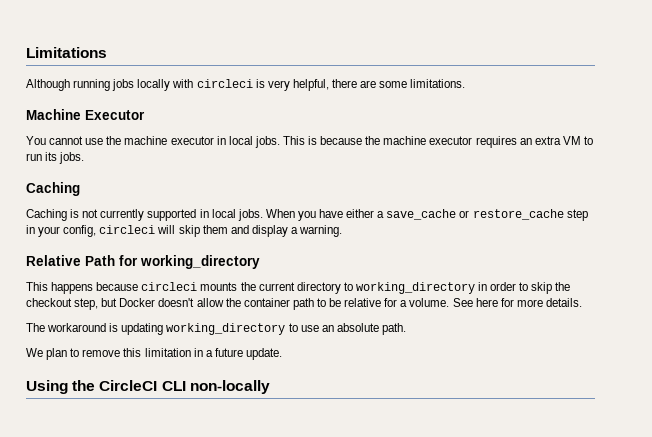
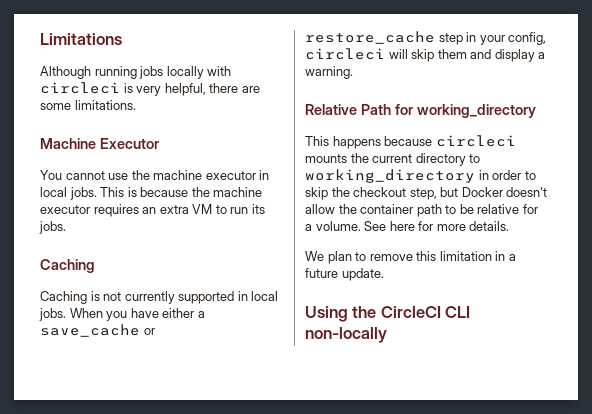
[26,323,406,335] // The workaround is updating working_directory to use an absolute path. -> (510, 226) none

